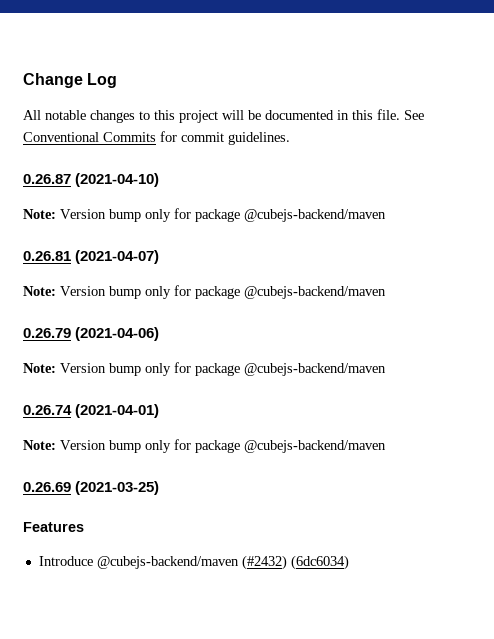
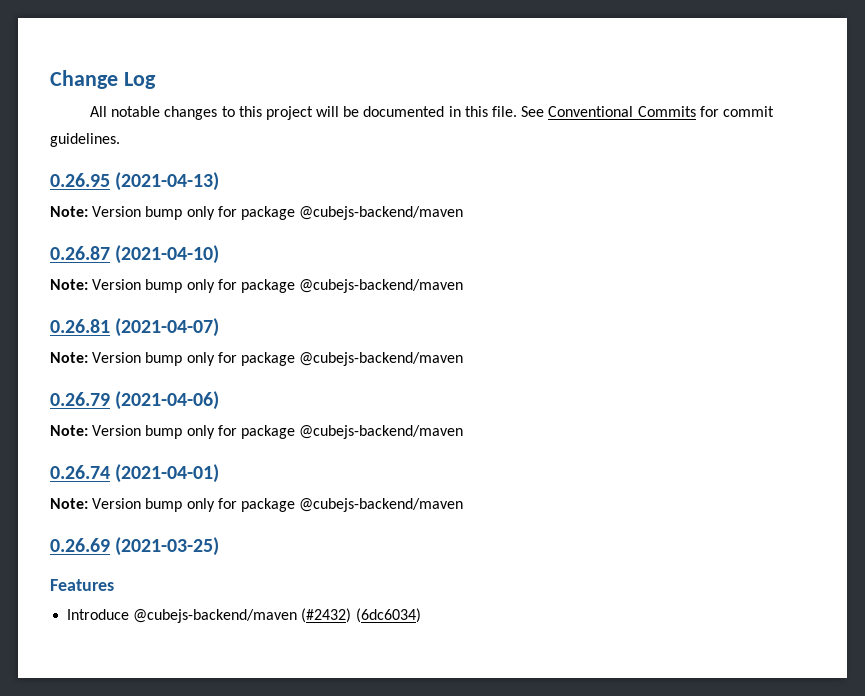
(290, 138) none -> [50,172,220,191] [50,206,464,220] // 0.26.95 (2021-04-13) // Note: Version bump only for package @cubejs-backend/maven

